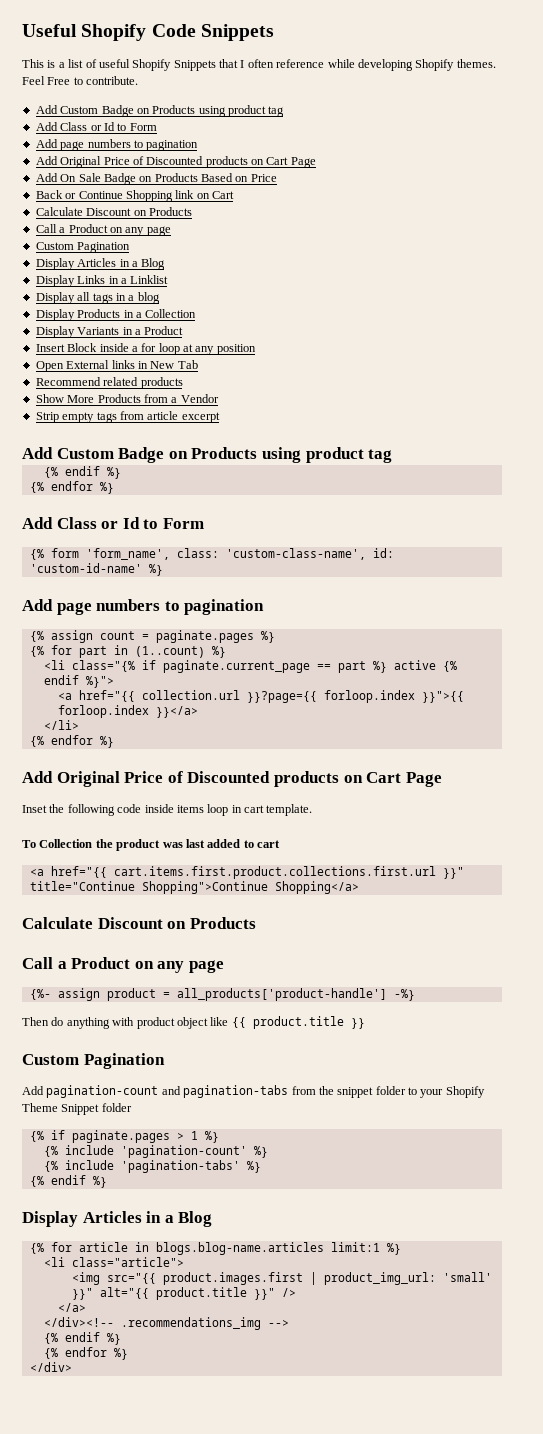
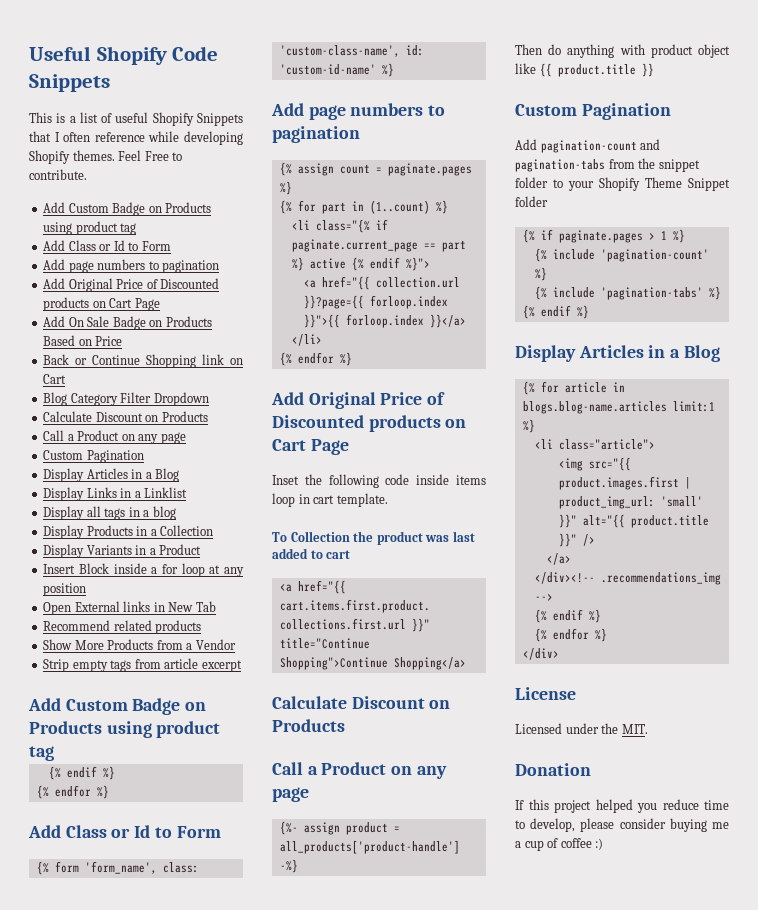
(234, 195) none -> [43,392,209,406] // Blog Category Filter Dropdown
(72, 1367) none -> [515,687,576,700] [515,723,648,734] [515,763,591,776] [515,799,729,813] [515,818,729,832] [515,838,604,851] // License // Licensed under the MIT. // Donation // If this project helped you reduce time to develop, please consider buying me a cup of coffee :)

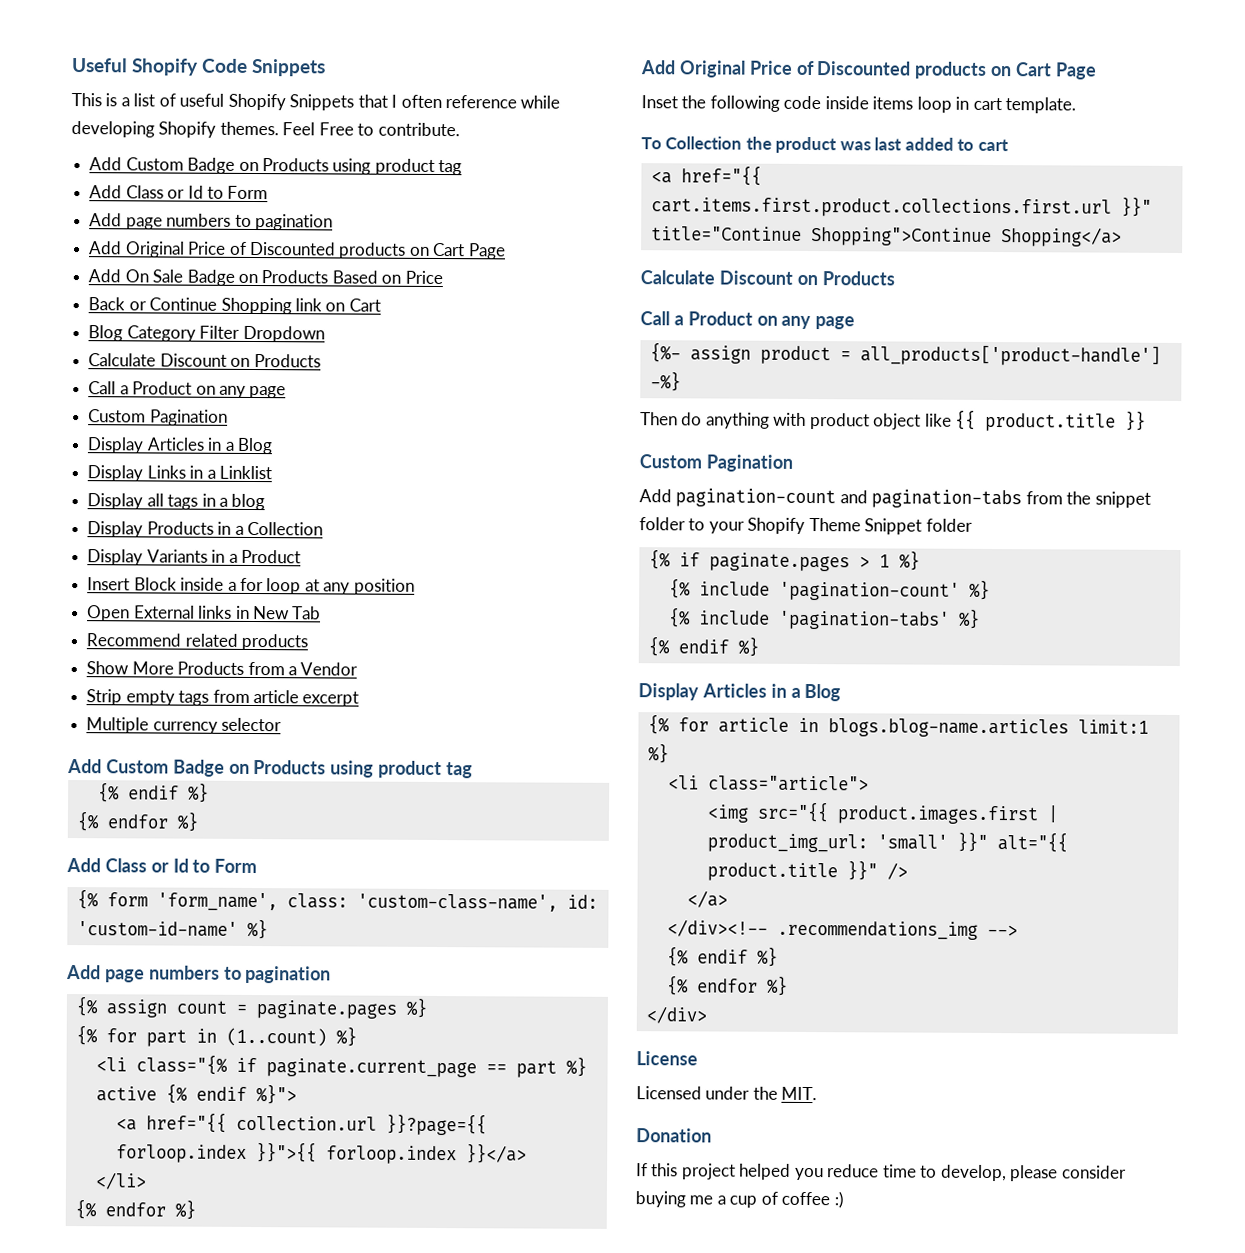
(242, 666) none -> [86,717,283,734] // Multiple currency selector

